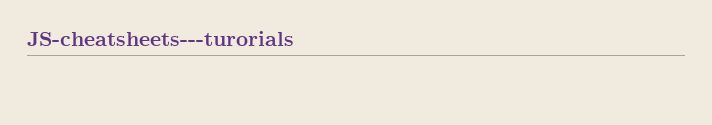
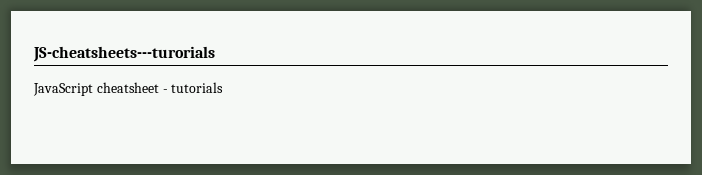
(294, 38) none -> [33,82,224,96] // JavaScript cheatsheet - tutorials

